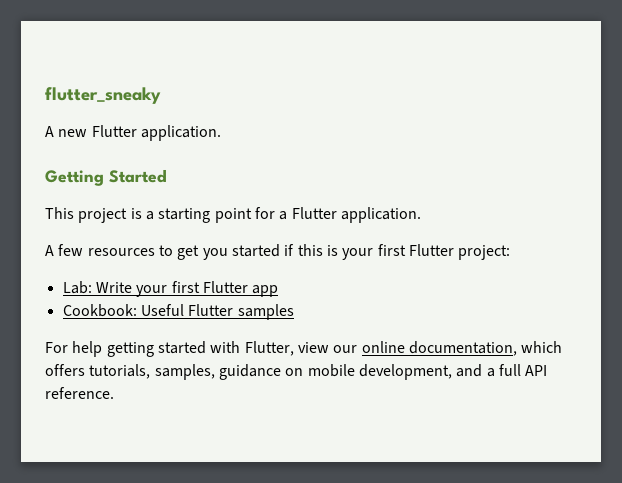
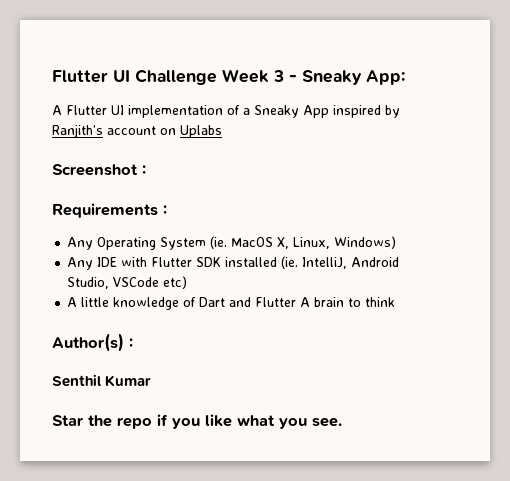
[45,87,161,104] [45,125,221,141] [45,169,167,186] [45,207,421,223] [45,244,511,260] [62,281,279,297] [62,304,294,320] [45,341,563,357] [45,364,548,380] [45,387,114,399] flutter_sneaky // A new Flutter application. // Getting Started // This project is a starting point for a Flutter application. // A few resources to get you started if this is your first Flutter project: // Lab: Write your first Flutter app // Cookbook: Useful Flutter samples // For help getting started with Flutter, view our online documentation, which offers tutorials, samples, guidance on mobile development, and a full API reference. -> [52,69,405,85] [52,105,400,118] [52,124,222,138] [52,164,146,176] [52,203,167,218] [67,236,397,250] [67,256,400,270] [67,276,188,289] [67,297,396,310] [52,333,133,352] [52,374,152,387] [52,414,342,429] Flutter UI Challenge Week 3 - Sneaky App: // A Flutter UI implementation of a Sneaky App inspired by Ranjith’s account on Uplabs // Screenshot : // Requirements : // Any Operating System (ie. MacOS X, Linux, Windows) // Any IDE with Flutter SDK installed (ie. IntelliJ, Android Studio, VSCode etc) // A little knowledge of Dart and Flutter A brain to think // Author(s) : // Senthil Kumar // Star the repo if you like what you see.

